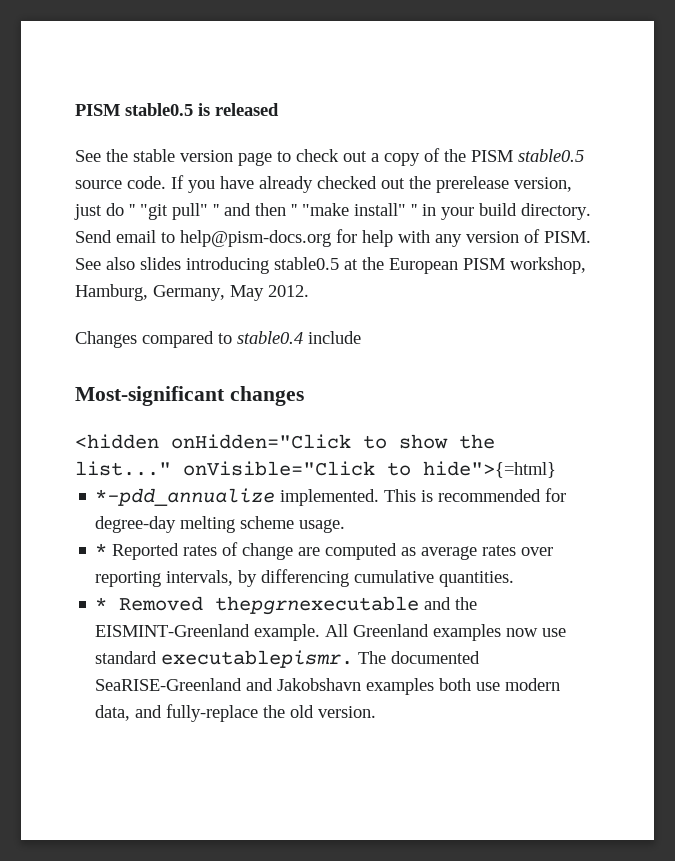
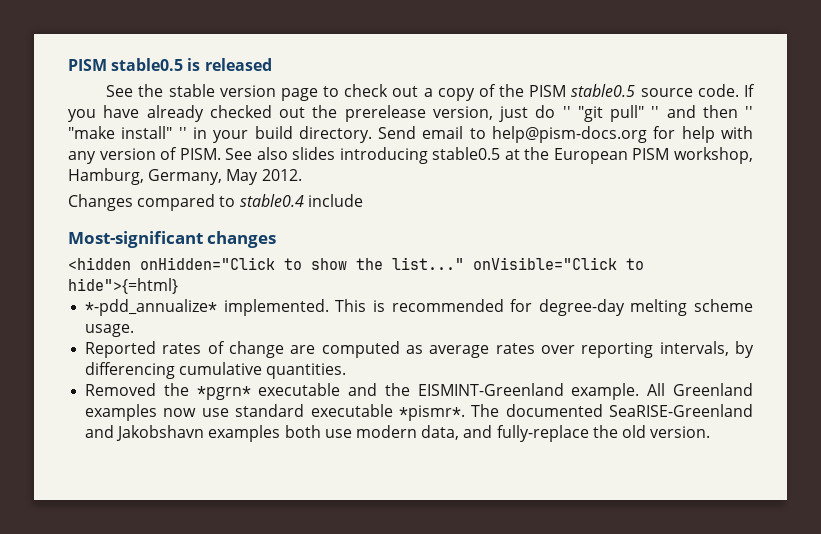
[95,488,276,506] *-pdd_annualize -> [85,299,218,316] *-pdd_annualize*
[95,543,108,556] * -> (135, 330) none
[95,596,420,615] * Removed thepgrnexecutable -> [85,383,341,400] Removed the *pgrn* executable
[161,650,354,668] executablepismr. -> [310,404,465,421] executable *pismr*.

